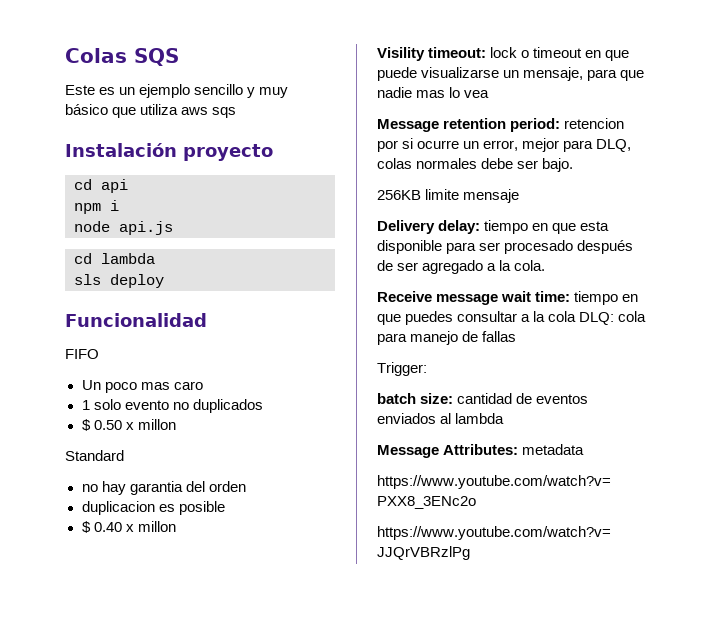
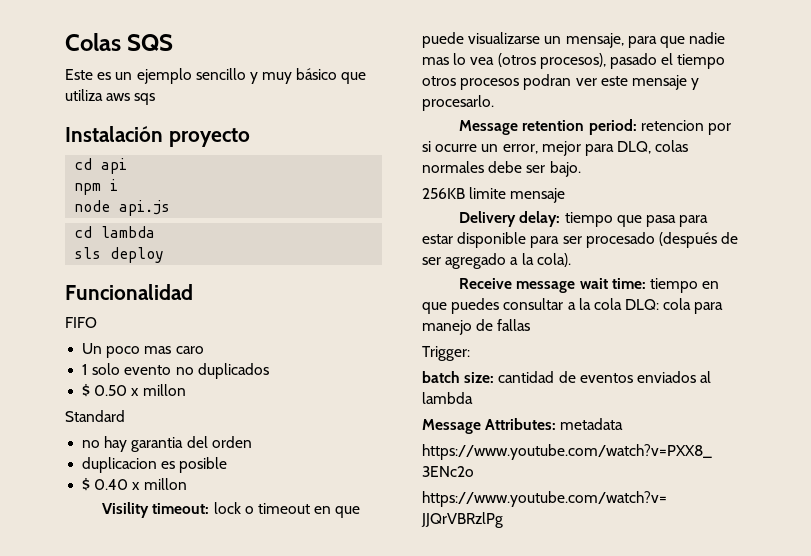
(490, 94) none -> [497,53,726,69] [422,74,700,90] [422,95,494,111] (otros procesos), pasado el tiempo otros procesos podran ver este mensaje y procesarlo.
[532,221,610,234] en que esta -> [616,215,709,227] [422,234,453,244] que pasa para estar
[577,240,634,254] después -> [658,232,717,248] (después
[514,260,546,271] cola. -> [536,253,571,267] cola).

